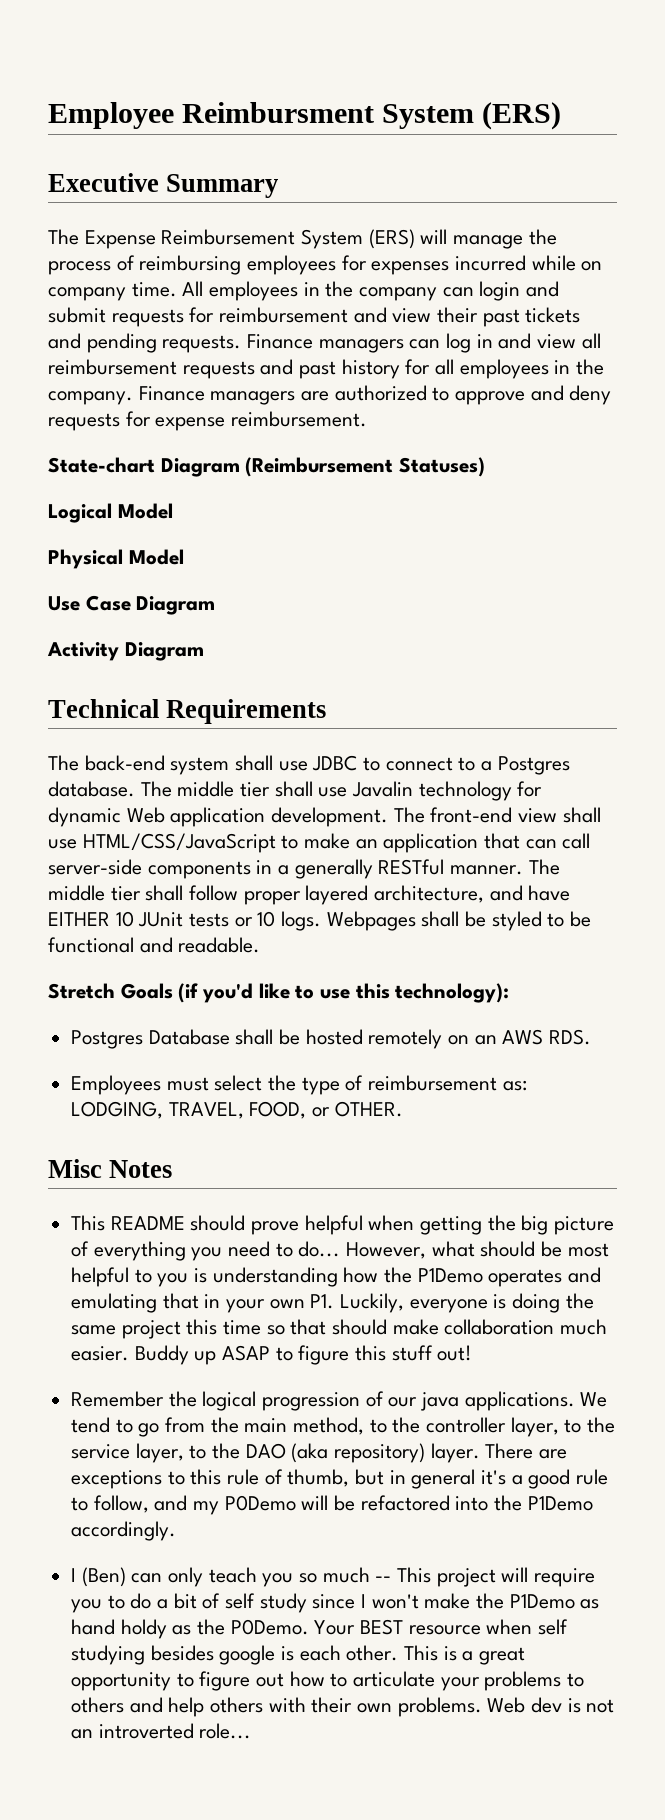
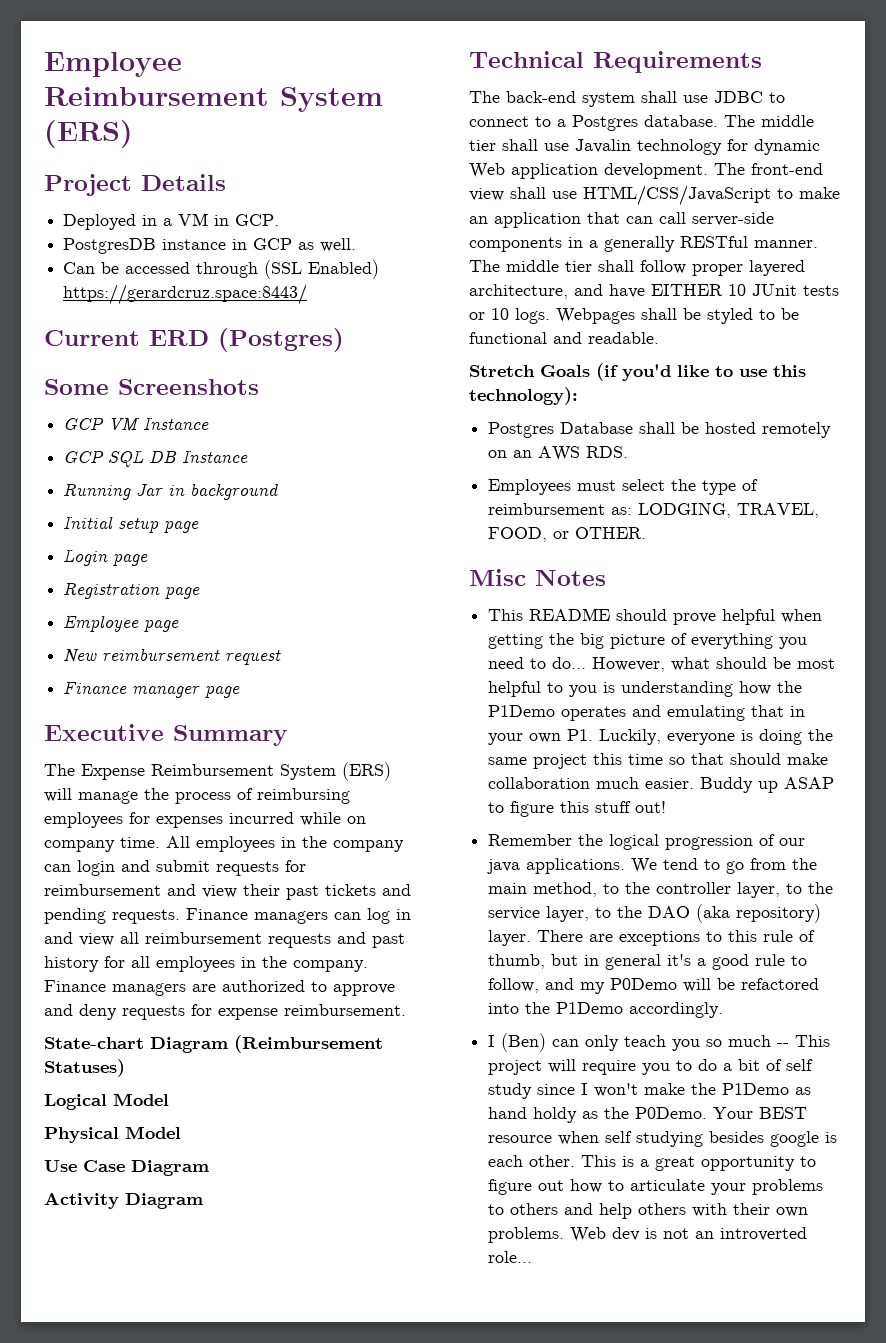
[48,102,562,130] Employee Reimbursment System (ERS) -> [44,52,182,77] [44,87,383,112] [44,120,133,148] [44,174,226,196] [63,213,280,230] [63,238,357,254] [63,260,380,279] [63,284,308,305] [44,328,344,352] [44,379,259,395] [63,417,210,431] [63,450,249,467] [63,483,280,500] [63,516,200,533] [63,549,149,566] [63,583,201,599] [63,615,180,632] [63,648,282,665] [63,681,241,698] Employee Reimbursement System (ERS) // Project Details // Deployed in a VM in GCP. // PostgresDB instance in GCP as well. // Can be accessed through (SSL Enabled) https://gerardcruz.space:8443/ // Current ERD (Postgres) // Some Screenshots // GCP VM Instance // GCP SQL DB Instance // Running Jar in background // Initial setup page // Login page // Registration page // Employee page // New reimbursement request // Finance manager page

